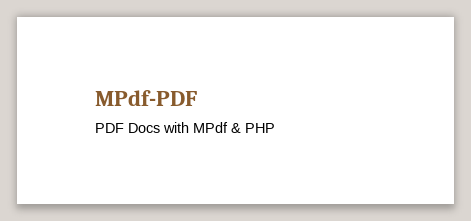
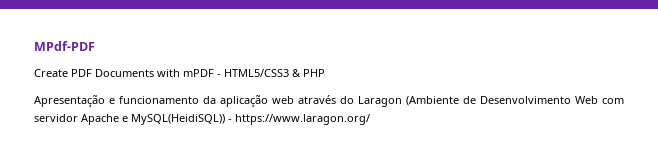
[95,122,275,133] PDF Docs with MPdf & PHP -> [34,69,325,77] [34,95,624,107] [34,114,370,125] Create PDF Documents with mPDF - HTML5/CSS3 & PHP // Apresentação e funcionamento da aplicação web através do Laragon (Ambiente de Desenvolvimento Web com servidor Apache e MySQL(HeidiSQL)) - https://www.laragon.org/

